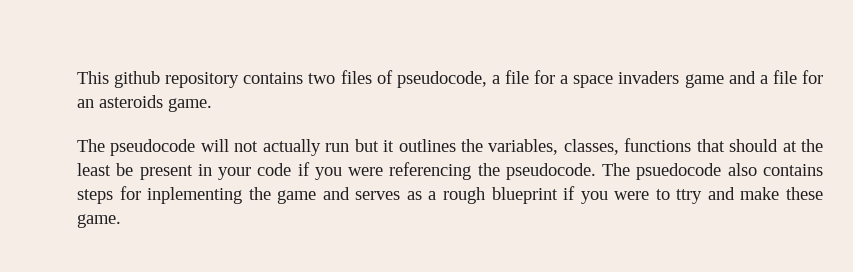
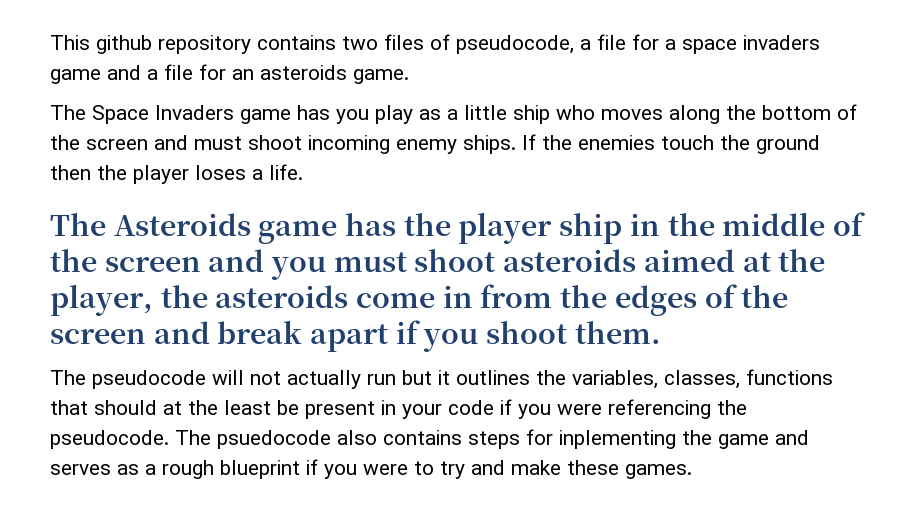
(212, 105) none -> [50,104,857,124] [50,134,820,154] [50,164,303,184] [50,212,865,244] [50,249,826,280] [50,284,789,316] [50,320,661,352] // The Space Invaders game has you play as a little ship who moves along the bottom of the screen and must shoot incoming enemy ships. If the enemies touch the ground then the player loses a life. // The Asteroids game has the player ship in the middle of the screen and you must shoot asteroids aimed at the player, the asteroids come in from the edges of the screen and break apart if you shoot them.
[676,189,703,204] ttry -> [440,461,465,479] try
[77,214,121,228] game. -> [625,464,692,479] games.

